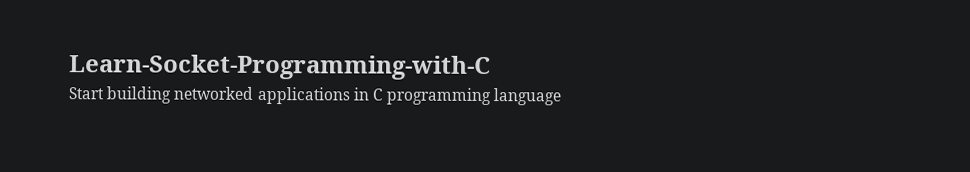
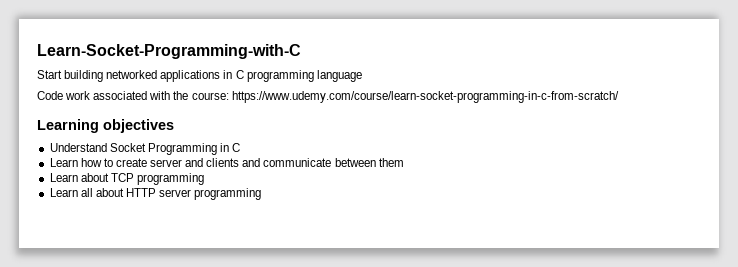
(562, 97) none -> [37,91,619,103] [37,119,174,133] [49,143,241,155] [49,158,404,167] [49,173,204,185] [49,188,262,200] // Code work associated with the course: https://www.udemy.com/course/learn-socket-programming-in-c-from-scratch/ // Learning objectives // Understand Socket Programming in C // Learn how to create server and clients and communicate between them // Learn about TCP programming // Learn all about HTTP server programming

